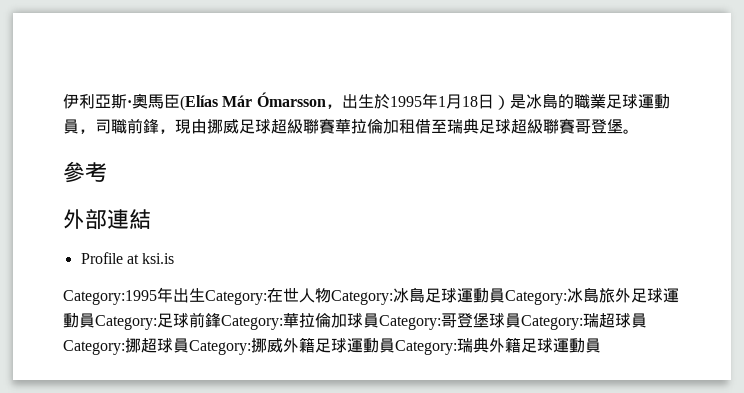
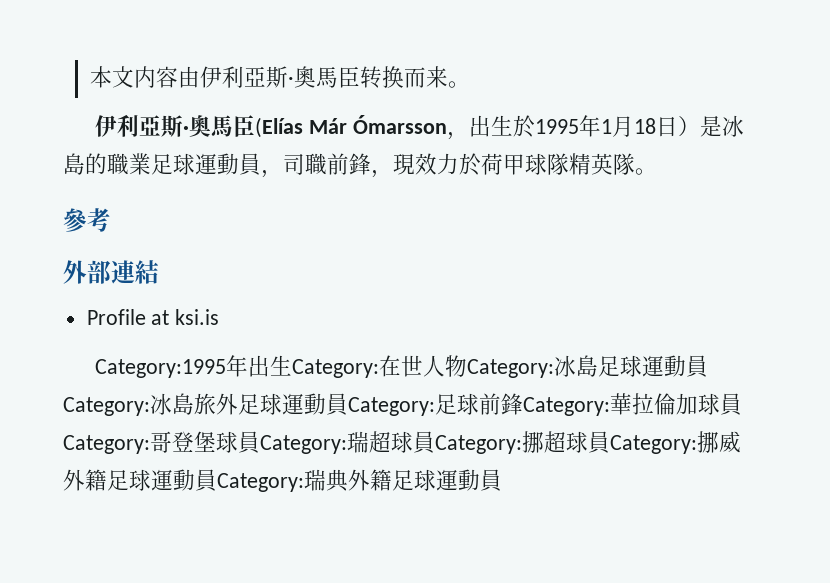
(63, 101) none -> [89,66,470,89] 本文内容由伊利亞斯·奧馬臣转换而来。 //
[191,118,623,134] 由挪威足球超級聯賽華拉倫加租借至瑞典足球超級聯賽哥登堡 -> [415,153,635,176] 效力於荷甲球隊精英隊

